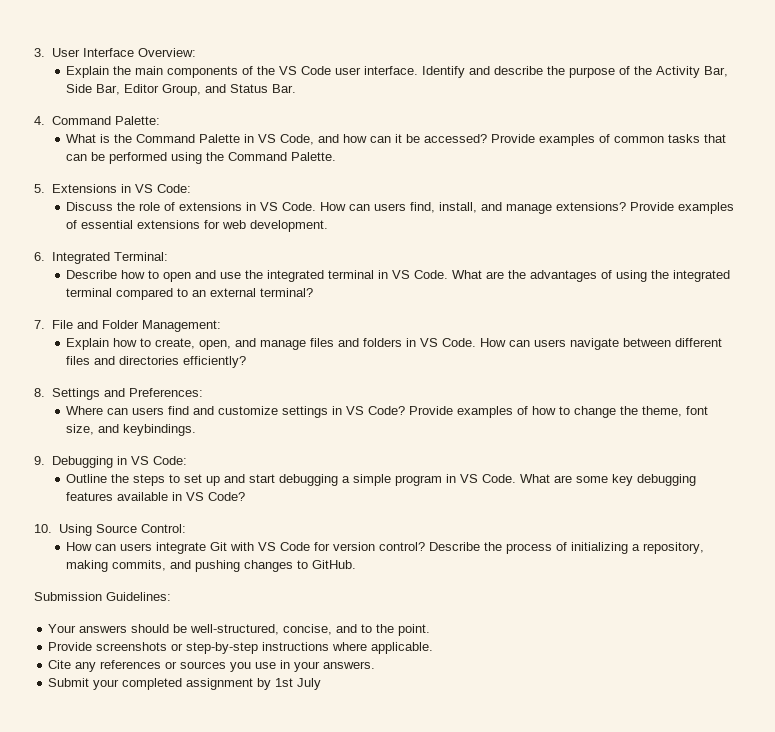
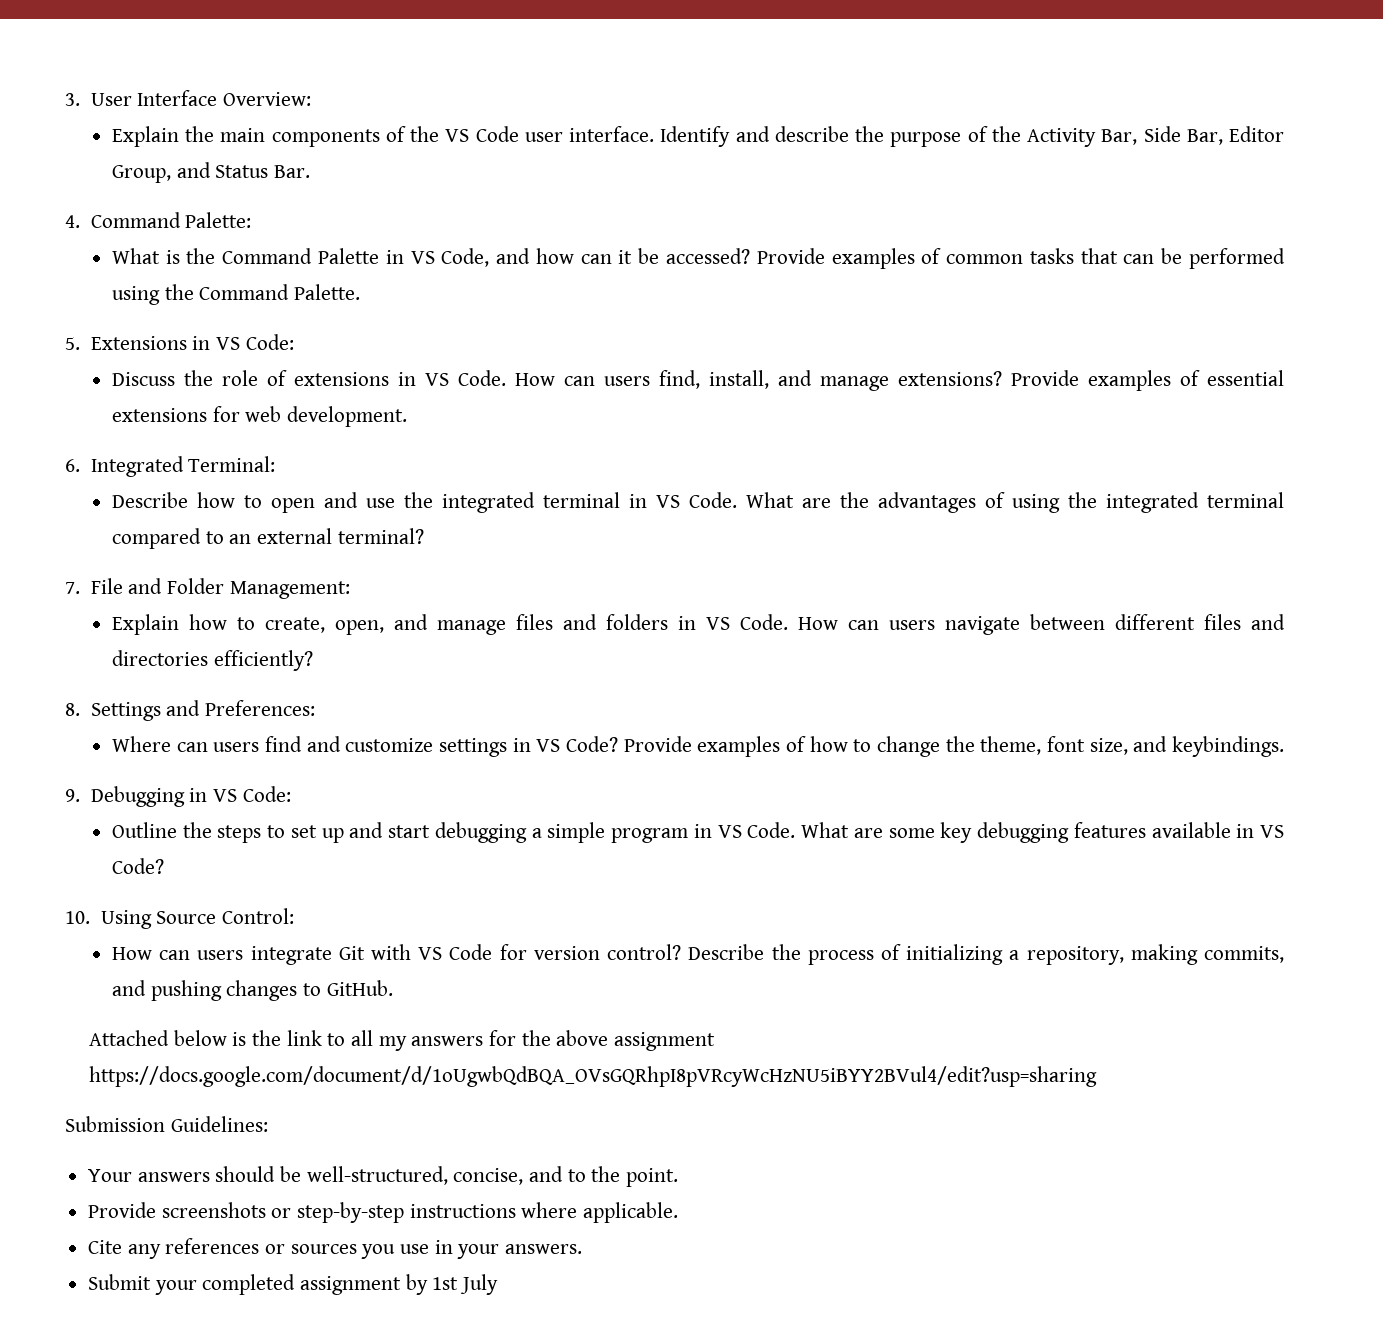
(357, 564) none -> [88,1030,715,1051] [88,1066,1097,1087] // Attached below is the link to all my answers for the above assignment https://docs.google.com/document/d/1oUgwbQdBQA_OVsGQRhpI8pVRcyWcHzNU5iBYY2BVul4/edit?usp=sharing

